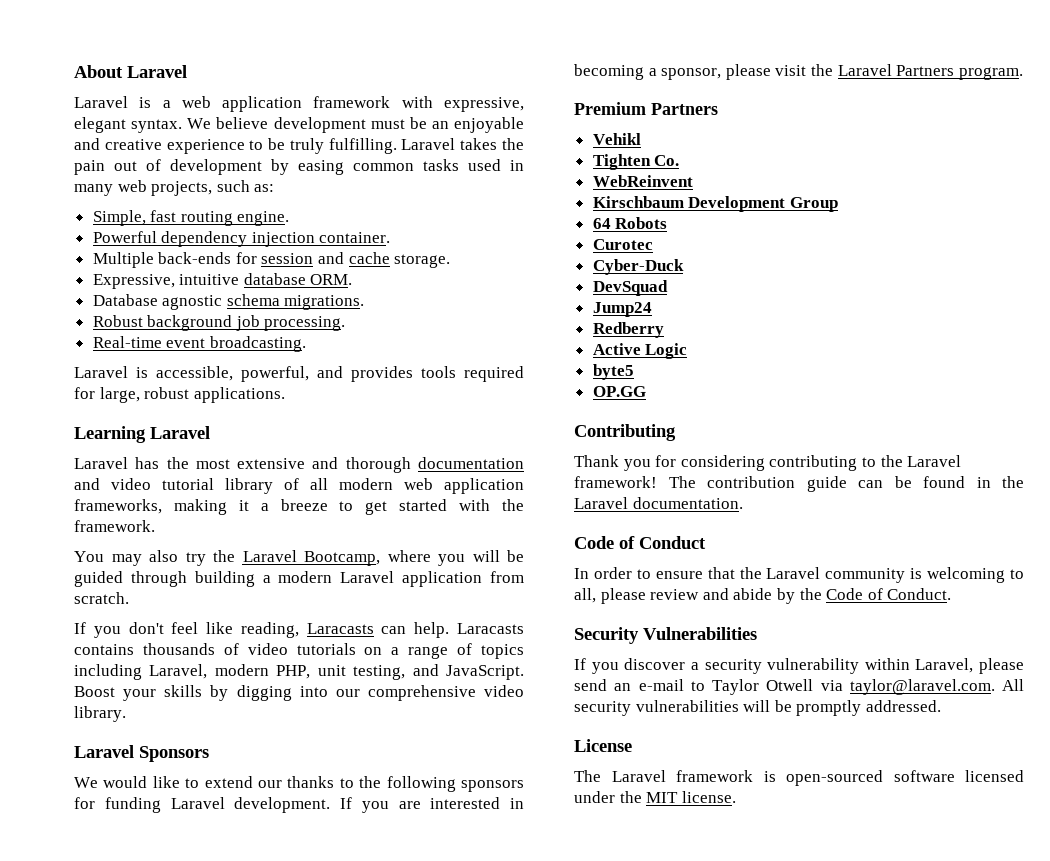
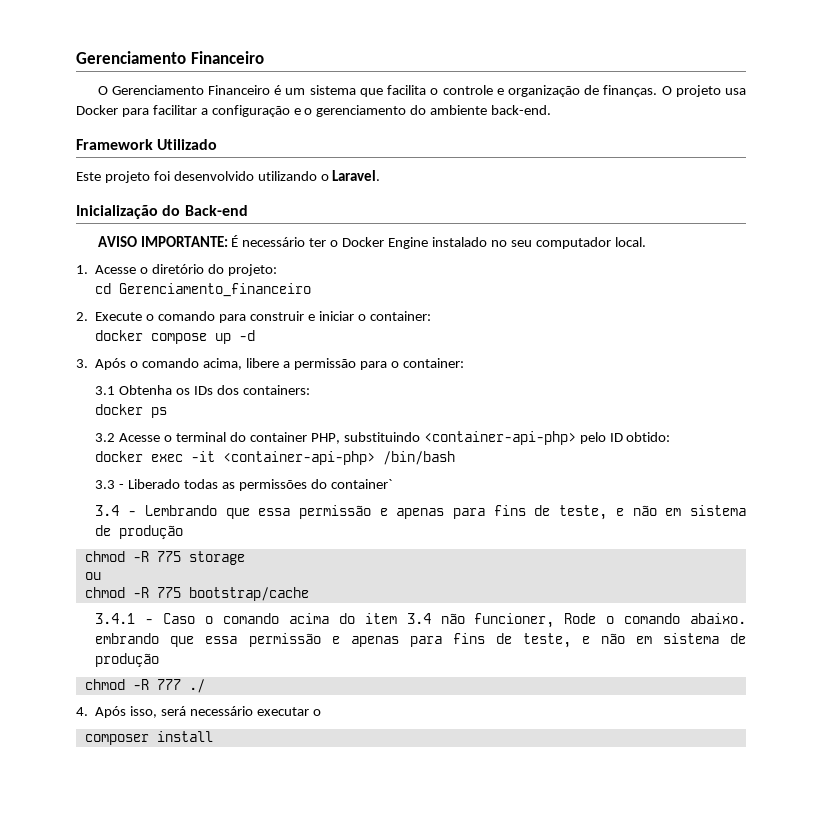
[74,65,187,78] [74,96,524,112] [74,117,524,133] [74,138,524,154] [74,159,524,175] [74,180,275,196] [92,210,290,226] [92,231,391,247] [92,252,451,268] [92,273,353,289] [92,294,365,310] [92,315,346,331] [92,336,306,352] [74,366,524,382] [74,387,285,403] [74,426,210,443] [74,457,524,473] [74,478,524,494] [74,499,525,515] [74,520,155,532] [74,550,524,566] [74,571,524,587] [74,592,129,604] [74,622,524,638] [74,643,525,659] [74,664,524,680] [74,685,524,701] [74,706,126,722] [74,745,209,762] [74,776,524,792] [74,797,524,813] [574,64,1023,80] [574,102,718,115] [592,133,641,145] [592,154,680,170] [592,175,693,187] [592,196,838,212] [592,217,668,229] [592,239,653,250] [592,259,684,275] [592,280,668,296] [592,302,652,317] [592,322,664,338] [592,343,688,359] [592,364,634,380] [592,386,646,397] [574,424,676,441] [574,455,962,471] [574,476,1024,492] [574,497,743,509] [574,536,706,549] [574,567,1024,583] [574,588,952,604] [574,627,757,644] [574,658,1024,674] [574,679,1024,695] [574,700,941,716] [574,739,632,752] [574,770,1024,786] [574,791,736,803] About Laravel // Laravel is a web application framework with expressive, elegant syntax. We believe development must be an enjoyable and creative experience to be truly fulfilling. Laravel takes the pain out of development by easing common tasks used in many web projects, such as: // Simple, fast routing engine. // Powerful dependency injection container. // Multiple back-ends for session and cache storage. // Expressive, intuitive database ORM. // Database agnostic schema migrations. // Robust background job processing. // Real-time event broadcasting. // Laravel is accessible, powerful, and provides tools required for large, robust applications. // Learning Laravel // Laravel has the most extensive and thorough documentation and video tutorial library of all modern web application frameworks, making it a breeze to get started with the framework. // You may also try the Laravel Bootcamp, where you will be guided through building a modern Laravel application from scratch. // If you don't feel like reading, Laracasts can help. Laracasts contains thousands of video tutorials on a range of topics including Laravel, modern PHP, unit testing, and JavaScript. Boost your skills by digging into our comprehensive video library. // Laravel Sponsors // We would like to extend our thanks to the following sponsors for funding Laravel development. If you are interested in becoming a sponsor, please visit the Laravel Partners program. // Premium Partners // Vehikl // Tighten Co. // WebReinvent // Kirschbaum Development Group // 64 Robots // Curotec // Cyber-Duck // DevSquad // Jump24 // Redberry // Active Logic // byte5 // OP.GG // Contributing // Thank you for considering contributing to the Laravel framework! The contribution guide can be found in the Laravel documentation. // Code of Conduct // In order to ensure that the Laravel community is welcoming to all, please review and abide by the Code of Conduct. // Security Vulnerabilities // If you discover a security vulnerability within Laravel, please send an e-mail to Taylor Otwell via taylor@laravel.com. All security vulnerabilities will be promptly addressed. // License // The Laravel framework is open-sourced software licensed under the MIT license. -> [76,51,264,64] [97,85,747,97] [76,105,552,117] [76,139,218,150] [76,170,381,183] [76,205,248,219] [97,235,646,249] [76,264,278,276] [95,283,312,297] [76,311,431,323] [95,330,256,344] [76,358,464,370] [95,385,310,395] [95,404,168,418] [95,431,671,445] [95,451,456,465] [95,479,392,491] [95,505,746,520] [95,525,184,539] [84,551,245,565] [84,572,101,580] [84,587,309,601] [95,613,746,628] [95,633,746,648] [95,653,160,667] [84,679,205,693] [76,706,321,718] [84,731,213,745] Gerenciamento Financeiro // O Gerenciamento Financeiro é um sistema que facilita o controle e organização de finanças. O projeto usa Docker para facilitar a configuração e o gerenciamento do ambiente back-end. // Framework Utilizado // Este projeto foi desenvolvido utilizando o Laravel. // Inicialização do Back-end // AVISO IMPORTANTE: É necessário ter o Docker Engine instalado no seu computador local. // 1. Acesse o diretório do projeto: // cd Gerenciamento_financeiro // 2. Execute o comando para construir e iniciar o container: // docker compose up -d // 3. Após o comando acima, libere a permissão para o container: // 3.1 Obtenha os IDs dos containers: // docker ps // 3.2 Acesse o terminal do container PHP, substituindo <container-api-php> pelo ID obtido: // docker exec -it <container-api-php> /bin/bash // 3.3 - Liberado todas as permissões do container` // 3.4 - Lembrando que essa permissão e apenas para fins de teste, e não em sistema de produção // chmod -R 775 storage // ou // chmod -R 775 bootstrap/cache // 3.4.1 - Caso o comando acima do item 3.4 não funcioner, Rode o comando abaixo. embrando que essa permissão e apenas para fins de teste, e não em sistema de produção // chmod -R 777 ./ // 4. Após isso, será necessário executar o // composer install

